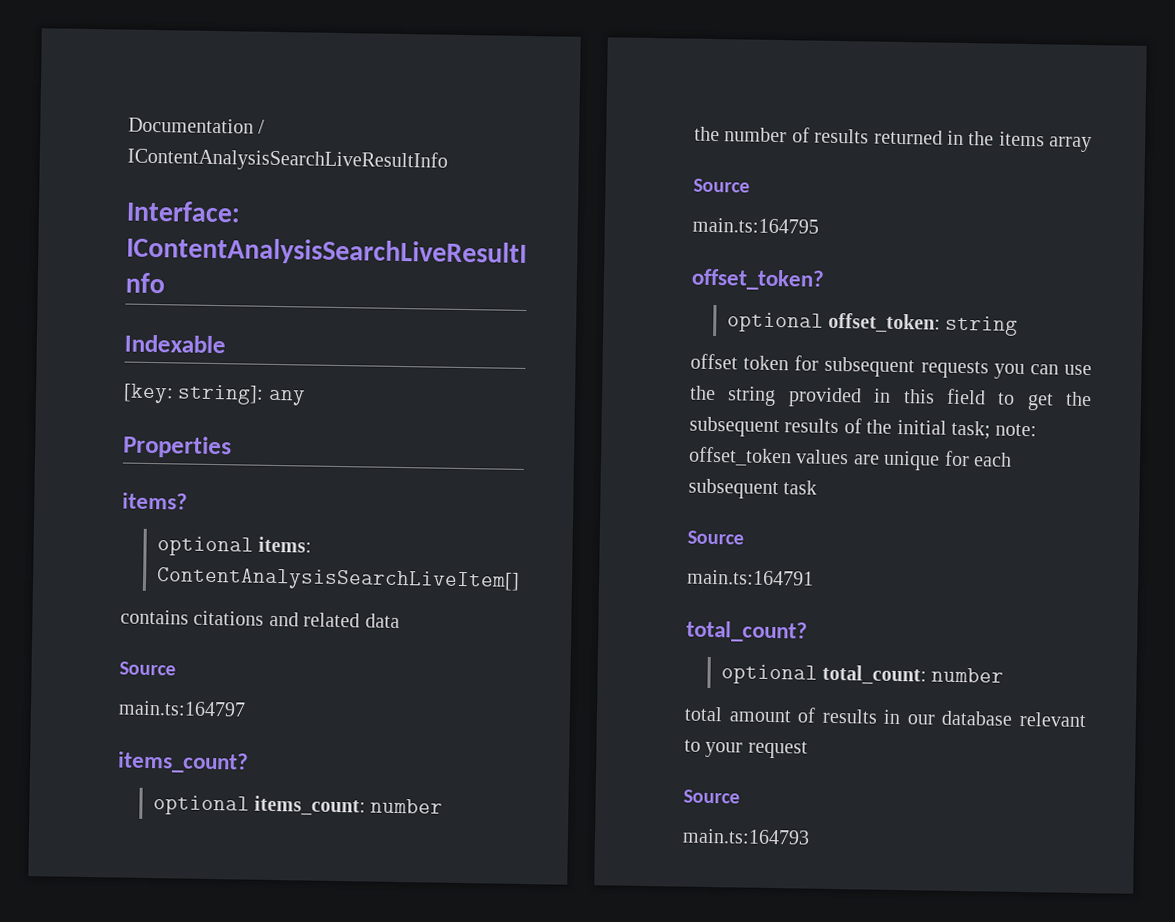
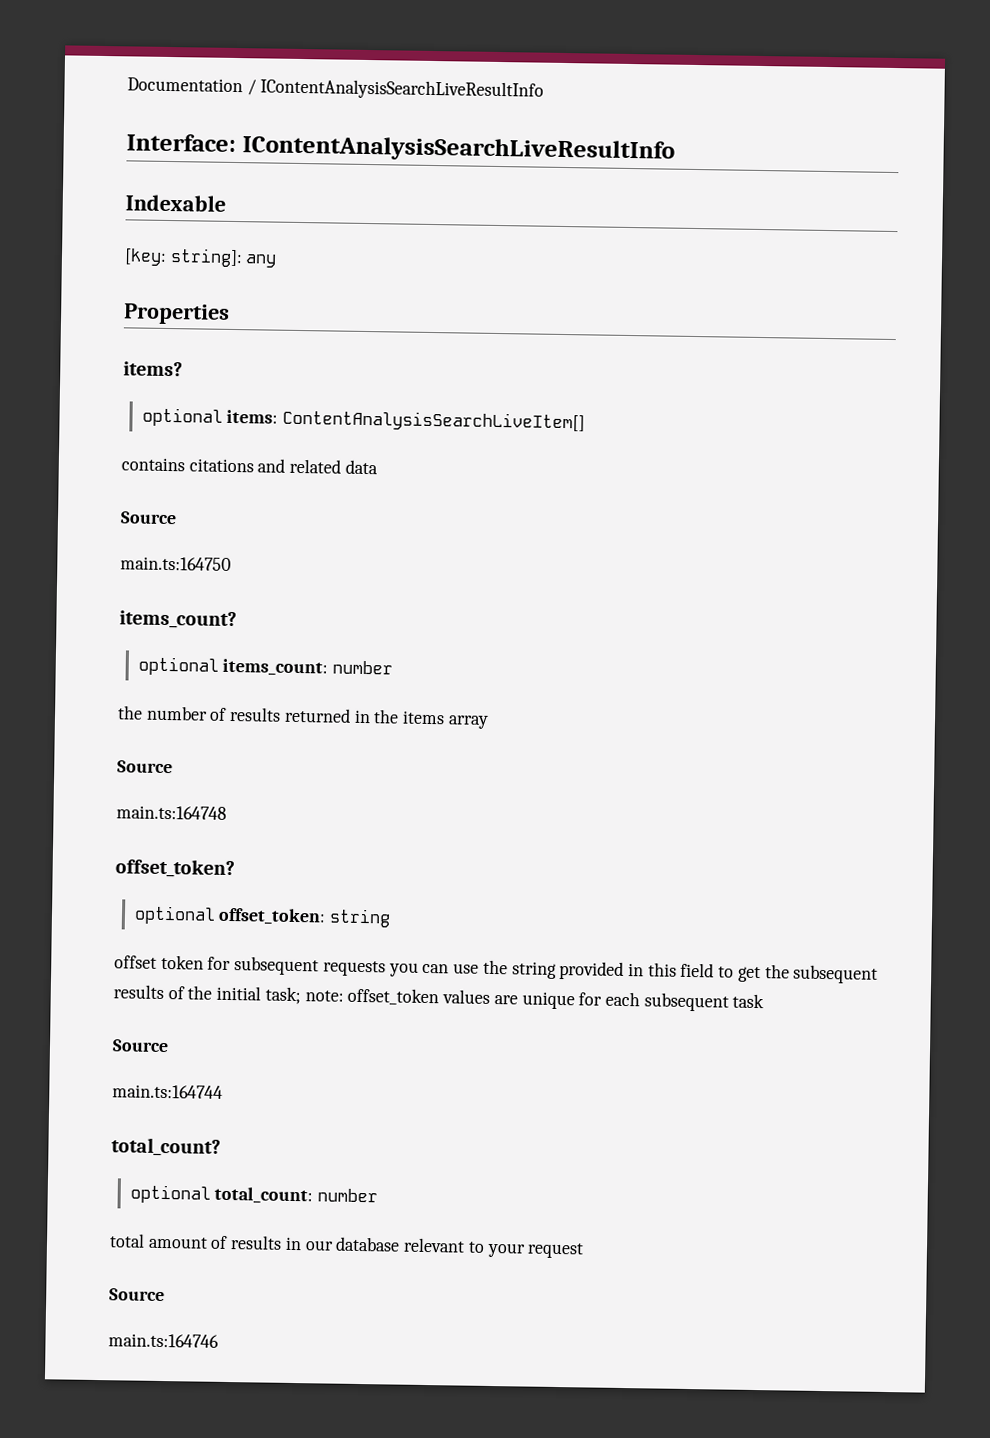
[118,700,246,717] main.ts:164797 -> [120,556,231,571] main.ts:164750
[692,217,819,234] main.ts:164795 -> [116,805,227,820] main.ts:164748
[687,569,814,586] main.ts:164791 -> [112,1084,223,1099] main.ts:164744
[682,828,810,845] main.ts:164793 -> [108,1333,219,1348] main.ts:164746

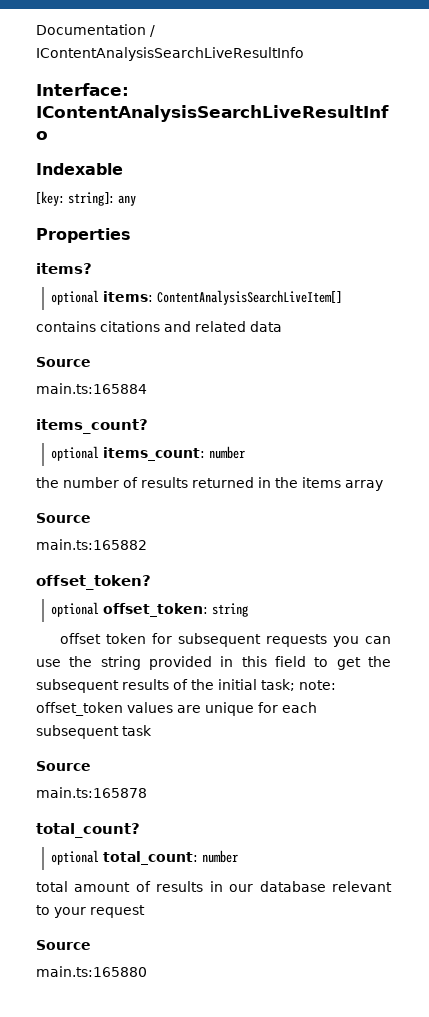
[120,556,231,571] main.ts:164750 -> [36,383,147,394] main.ts:165884
[116,805,227,820] main.ts:164748 -> [36,539,147,550] main.ts:165882
[112,1084,223,1099] main.ts:164744 -> [36,787,147,798] main.ts:165878
[108,1333,219,1348] main.ts:164746 -> [36,966,147,977] main.ts:165880

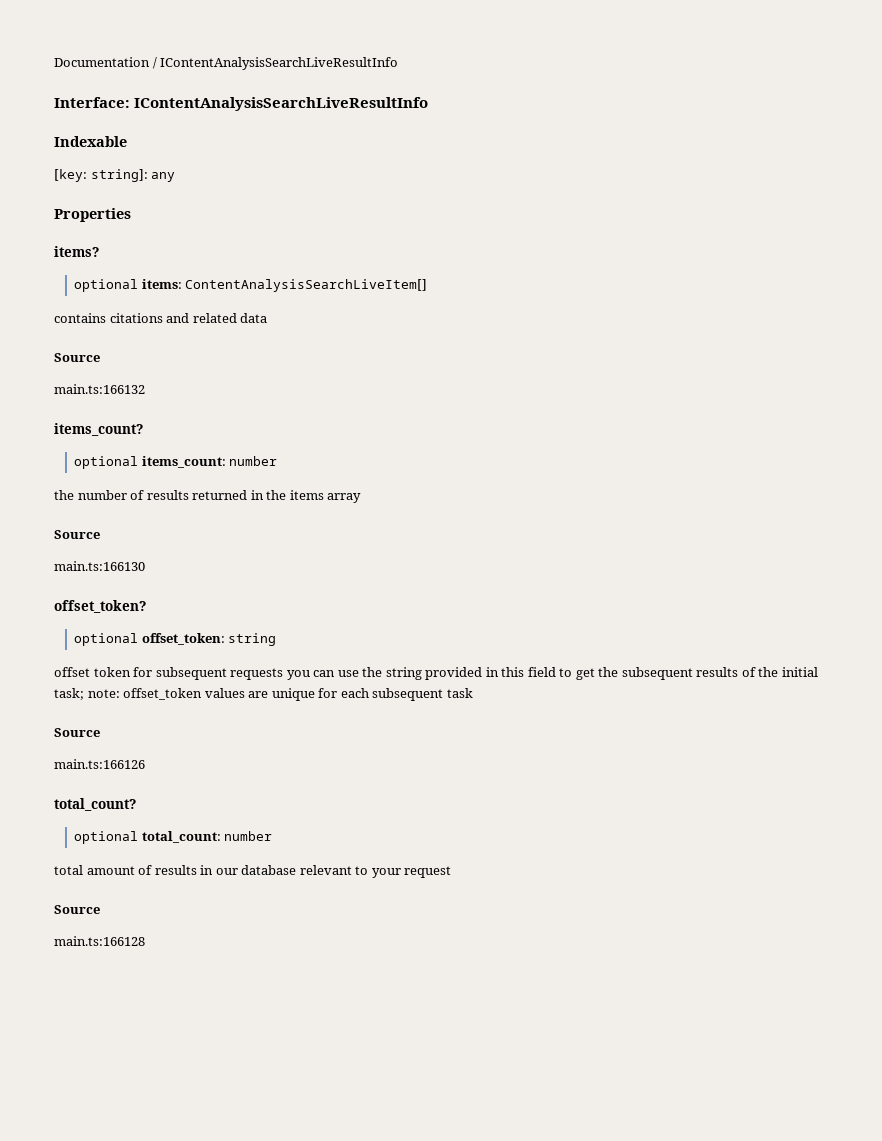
[36,383,147,394] main.ts:165884 -> [54,384,145,394] main.ts:166132
[36,539,147,550] main.ts:165882 -> [54,561,145,571] main.ts:166130
[36,787,147,798] main.ts:165878 -> [54,759,145,769] main.ts:166126
[36,966,147,977] main.ts:165880 -> [54,936,145,946] main.ts:166128

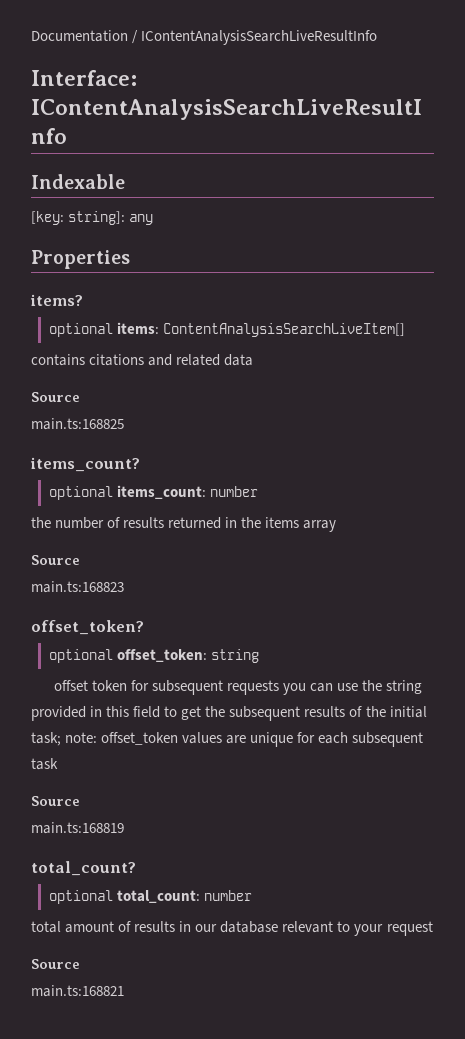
[54,384,145,394] main.ts:166132 -> [31,418,124,430] main.ts:168825
[54,561,145,571] main.ts:166130 -> [31,581,124,593] main.ts:168823
[54,759,145,769] main.ts:166126 -> [31,822,124,834] main.ts:168819
[54,936,145,946] main.ts:166128 -> [31,985,124,997] main.ts:168821

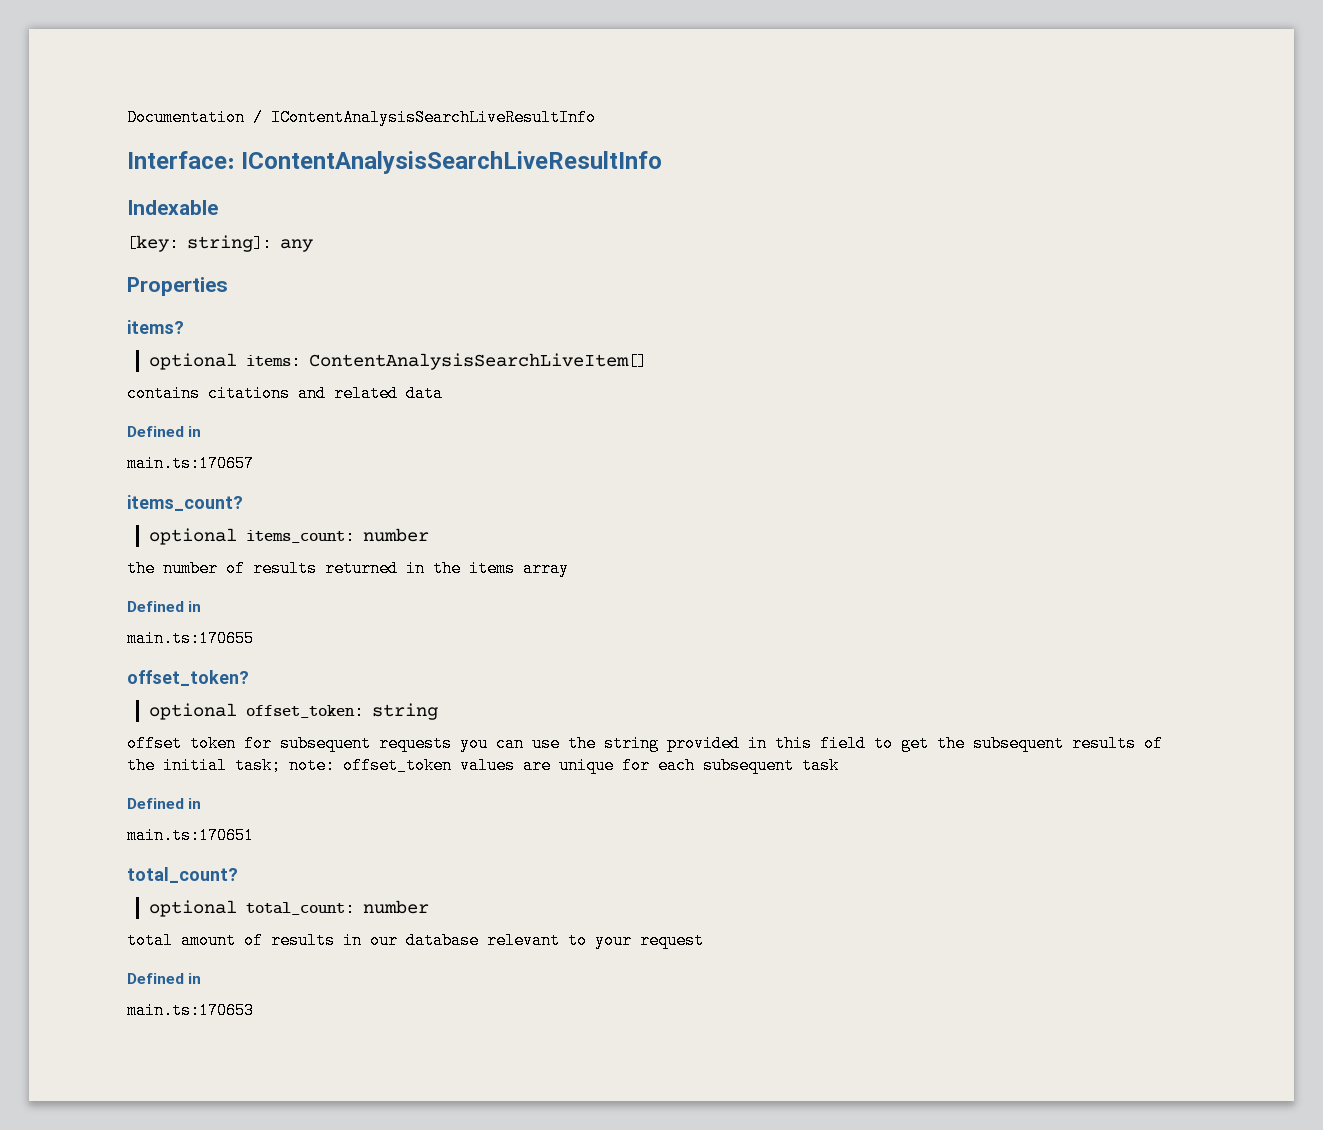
[31,392,80,402] [31,418,124,430] Source // main.ts:168825 -> [127,426,202,437] [127,455,254,472] Defined in // main.ts:170657
[31,555,80,565] [31,581,124,593] Source // main.ts:168823 -> [127,601,202,612] [127,630,254,647] Defined in // main.ts:170655
[31,796,80,806] [31,822,124,834] Source // main.ts:168819 -> [127,798,202,809] [127,827,254,844] Defined in // main.ts:170651
[31,959,80,969] [31,985,124,997] Source // main.ts:168821 -> [127,973,202,984] [127,1002,254,1019] Defined in // main.ts:170653

